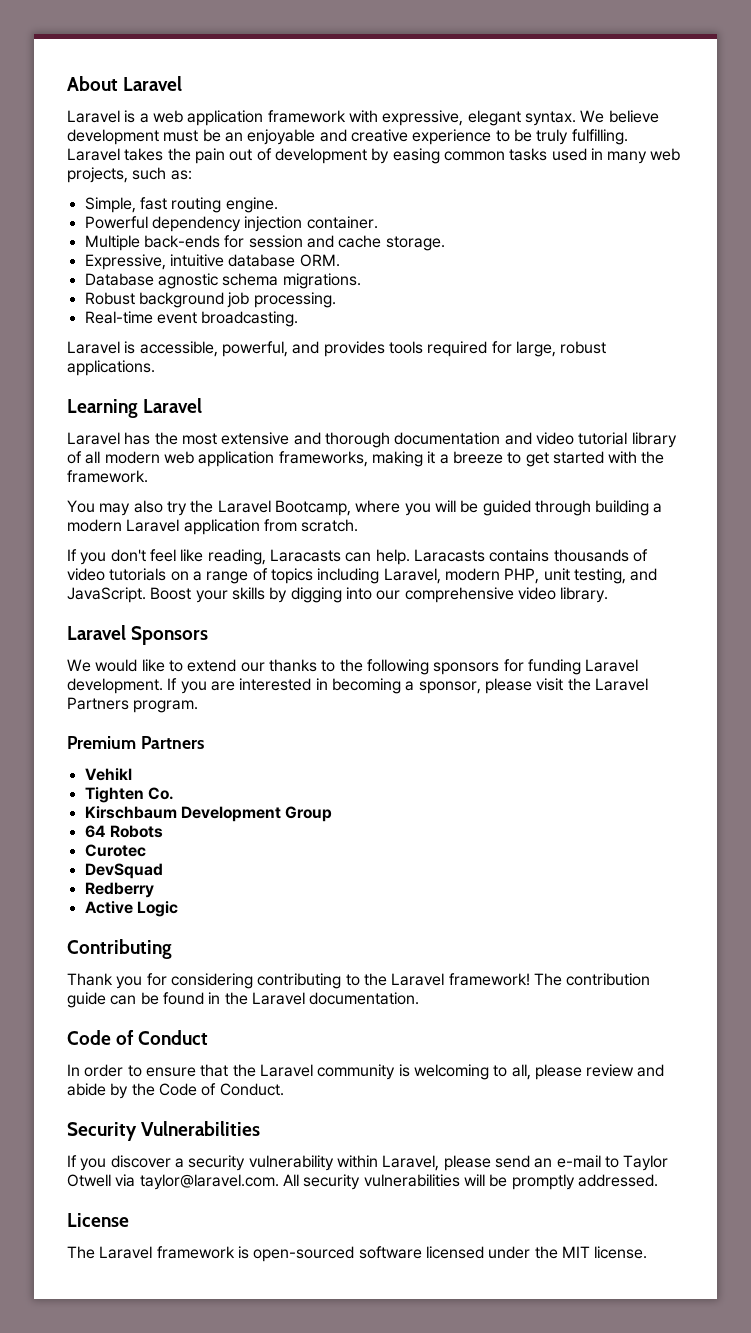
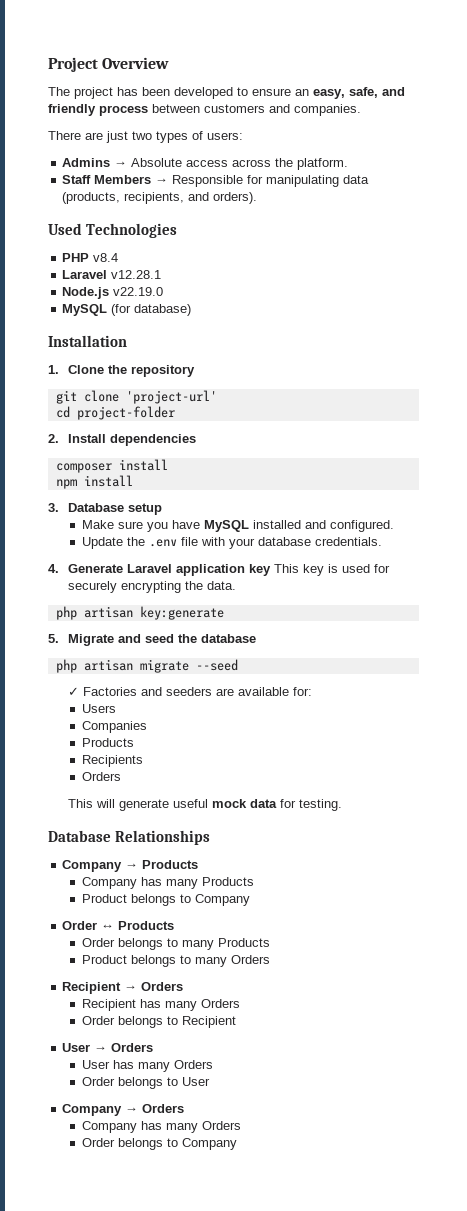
[67,76,183,91] [67,110,659,126] [67,129,628,145] [67,148,681,164] [67,167,192,183] [84,197,278,213] [84,216,378,232] [84,235,445,251] [84,254,340,270] [84,273,361,289] [84,292,336,308] [84,311,299,327] [67,341,607,357] [67,360,155,376] [67,398,203,418] [67,432,677,448] [67,451,665,467] [67,470,148,483] [67,500,663,516] [67,519,359,535] [67,549,648,565] [67,568,658,584] [67,587,609,603] [67,625,209,645] [67,659,639,675] [67,678,648,694] [67,697,199,713] [67,736,204,749] [84,768,132,781] [84,787,174,803] [84,806,333,822] [84,825,163,838] [84,844,146,857] [84,863,163,879] [84,882,154,898] [84,901,178,917] [67,939,172,959] [67,973,651,989] [67,992,420,1008] [67,1030,209,1045] [67,1064,665,1080] [67,1083,284,1099] [67,1121,261,1141] [67,1155,669,1171] [67,1174,658,1190] [67,1213,129,1227] [67,1246,648,1262] About Laravel // Laravel is a web application framework with expressive, elegant syntax. We believe development must be an enjoyable and creative experience to be truly fulfilling. Laravel takes the pain out of development by easing common tasks used in many web projects, such as: // Simple, fast routing engine. // Powerful dependency injection container. // Multiple back-ends for session and cache storage. // Expressive, intuitive database ORM. // Database agnostic schema migrations. // Robust background job processing. // Real-time event broadcasting. // Laravel is accessible, powerful, and provides tools required for large, robust applications. // Learning Laravel // Laravel has the most extensive and thorough documentation and video tutorial library of all modern web application frameworks, making it a breeze to get started with the framework. // You may also try the Laravel Bootcamp, where you will be guided through building a modern Laravel application from scratch. // If you don't feel like reading, Laracasts can help. Laracasts contains thousands of video tutorials on a range of topics including Laravel, modern PHP, unit testing, and JavaScript. Boost your skills by digging into our comprehensive video library. // Laravel Sponsors // We would like to extend our thanks to the following sponsors for funding Laravel development. If you are interested in becoming a sponsor, please visit the Laravel Partners program. // Premium Partners // Vehikl // Tighten Co. // Kirschbaum Development Group // 64 Robots // Curotec // DevSquad // Redberry // Active Logic // Contributing // Thank you for considering contributing to the Laravel framework! The contribution guide can be found in the Laravel documentation. // Code of Conduct // In order to ensure that the Laravel community is welcoming to all, please review and abide by the Code of Conduct. // Security Vulnerabilities // If you discover a security vulnerability within Laravel, please send an e-mail to Taylor Otwell via taylor@laravel.com. All security vulnerabilities will be promptly addressed. // License // The Laravel framework is open-sourced software licensed under the MIT license. -> [48,57,170,72] [48,87,405,99] [48,104,361,116] [48,131,243,143] [62,158,349,170] [62,175,370,187] [62,192,258,204] [48,223,177,238] [62,253,119,262] [62,270,162,279] [62,287,164,299] [62,304,192,316] [48,335,127,347] [48,365,195,377] [55,390,217,404] [55,406,175,420] [48,434,196,446] [55,459,168,473] [55,475,133,489] [48,503,162,515] [82,520,395,532] [82,537,383,549] [48,564,390,576] [67,581,236,593] [55,606,224,620] [48,634,256,646] [55,659,238,673] [67,687,312,696] [82,704,117,713] [82,721,148,733] [82,738,135,747] [82,755,144,767] [82,772,122,781] [67,799,342,811] [48,830,210,845] [62,860,199,872] [82,877,255,889] [82,894,251,906] [62,921,175,930] [82,938,271,950] [82,955,271,967] [62,982,184,994] [82,999,241,1011] [82,1016,237,1028] [62,1043,154,1052] [82,1060,214,1072] [82,1077,211,1089] [62,1104,185,1116] [82,1121,242,1133] [82,1138,238,1150] Project Overview // The project has been developed to ensure an easy, safe, and friendly process between customers and companies. // There are just two types of users: // Admins → Absolute access across the platform. // Staff Members → Responsible for manipulating data (products, recipients, and orders). // Used Technologies // PHP v8.4 // Laravel v12.28.1 // Node.js v22.19.0 // MySQL (for database) // Installation // 1. Clone the repository // git clone 'project-url' // cd project-folder // 2. Install dependencies // composer install // npm install // 3. Database setup // Make sure you have MySQL installed and configured. // Update the .env file with your database credentials. // 4. Generate Laravel application key This key is used for securely encrypting the data. // php artisan key:generate // 5. Migrate and seed the database // php artisan migrate --seed // ✓ Factories and seeders are available for: // Users // Companies // Products // Recipients // Orders // This will generate useful mock data for testing. // Database Relationships // Company → Products // Company has many Products // Product belongs to Company // Order ↔ Products // Order belongs to many Products // Product belongs to many Orders // Recipient → Orders // Recipient has many Orders // Order belongs to Recipient // User → Orders // User has many Orders // Order belongs to User // Company → Orders // Company has many Orders // Order belongs to Company

